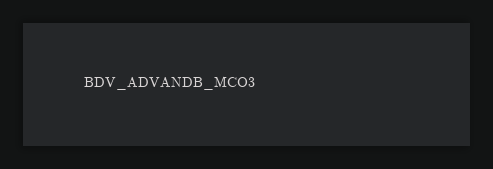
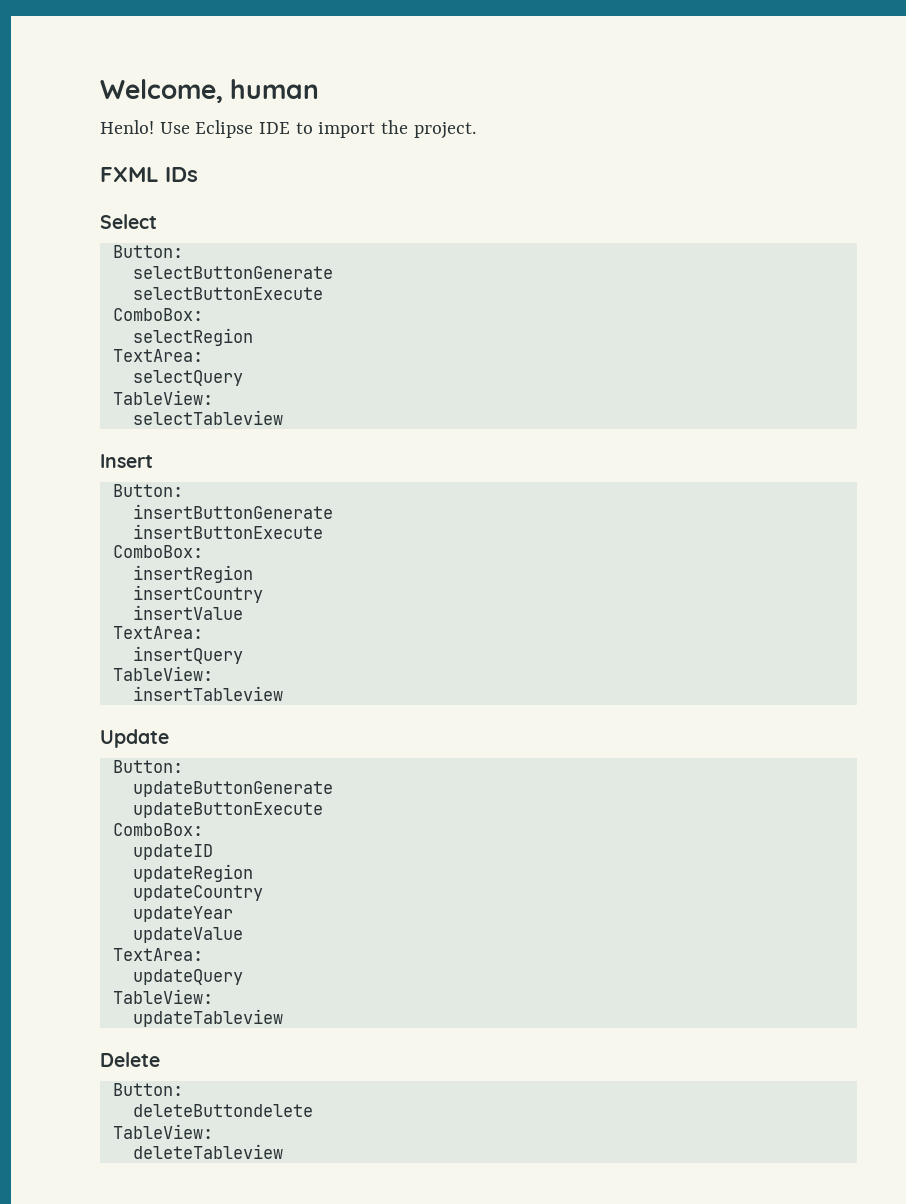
[84,76,255,90] BDV_ADVANDB_MCO3 -> [100,79,320,103] [100,120,476,139] [100,167,199,182] [100,214,157,229] [112,245,183,258] [132,266,333,279] [132,287,323,300] [112,308,203,321] [132,328,253,346] [112,349,203,362] [132,370,243,386] [112,390,213,405] [132,410,283,425] [100,454,153,468] [112,484,183,497] [132,504,333,519] [132,524,323,539] [112,545,203,558] [132,565,253,583] [132,585,263,603] [132,605,243,620] [112,626,203,639] [132,646,243,664] [112,666,213,681] [132,686,283,701] [100,729,169,748] [112,760,183,773] [132,781,333,797] [132,802,323,818] [112,823,203,836] [132,844,213,860] [132,864,253,882] [132,885,263,901] [132,906,233,922] [132,927,243,943] [112,948,203,961] [132,969,243,985] [112,989,213,1004] [132,1009,283,1027] [100,1052,160,1067] [112,1083,183,1096] [132,1104,313,1117] [112,1124,213,1139] [132,1144,283,1159] Welcome, human // Henlo! Use Eclipse IDE to import the project. // FXML IDs // Select // Button: // selectButtonGenerate // selectButtonExecute // ComboBox: // selectRegion // TextArea: // selectQuery // TableView: // selectTableview // Insert // Button: // insertButtonGenerate // insertButtonExecute // ComboBox: // insertRegion // insertCountry // insertValue // TextArea: // insertQuery // TableView: // insertTableview // Update // Button: // updateButtonGenerate // updateButtonExecute // ComboBox: // updateID // updateRegion // updateCountry // updateYear // updateValue // TextArea: // updateQuery // TableView: // updateTableview // Delete // Button: // deleteButtondelete // TableView: // deleteTableview

